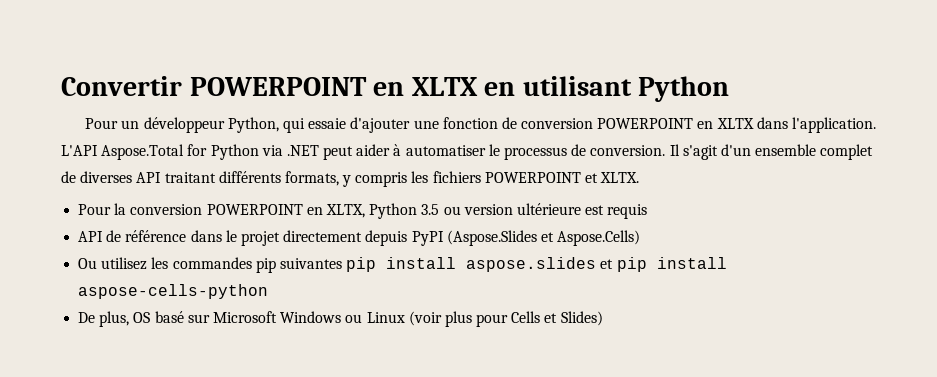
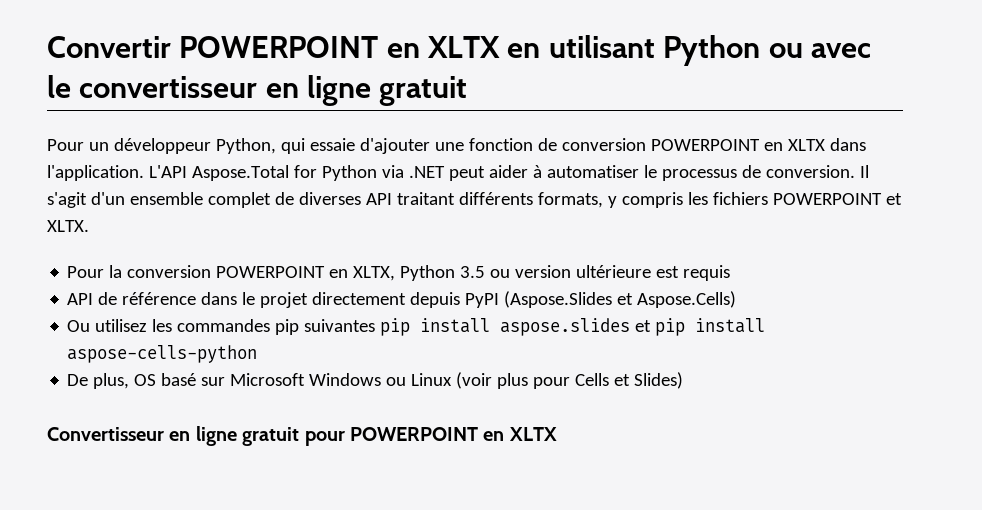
(730, 89) none -> [768,43,871,58] [47,75,468,106] ou avec le convertisseur en ligne gratuit
(603, 318) none -> [47,426,557,446] // Convertisseur en ligne gratuit pour POWERPOINT en XLTX

